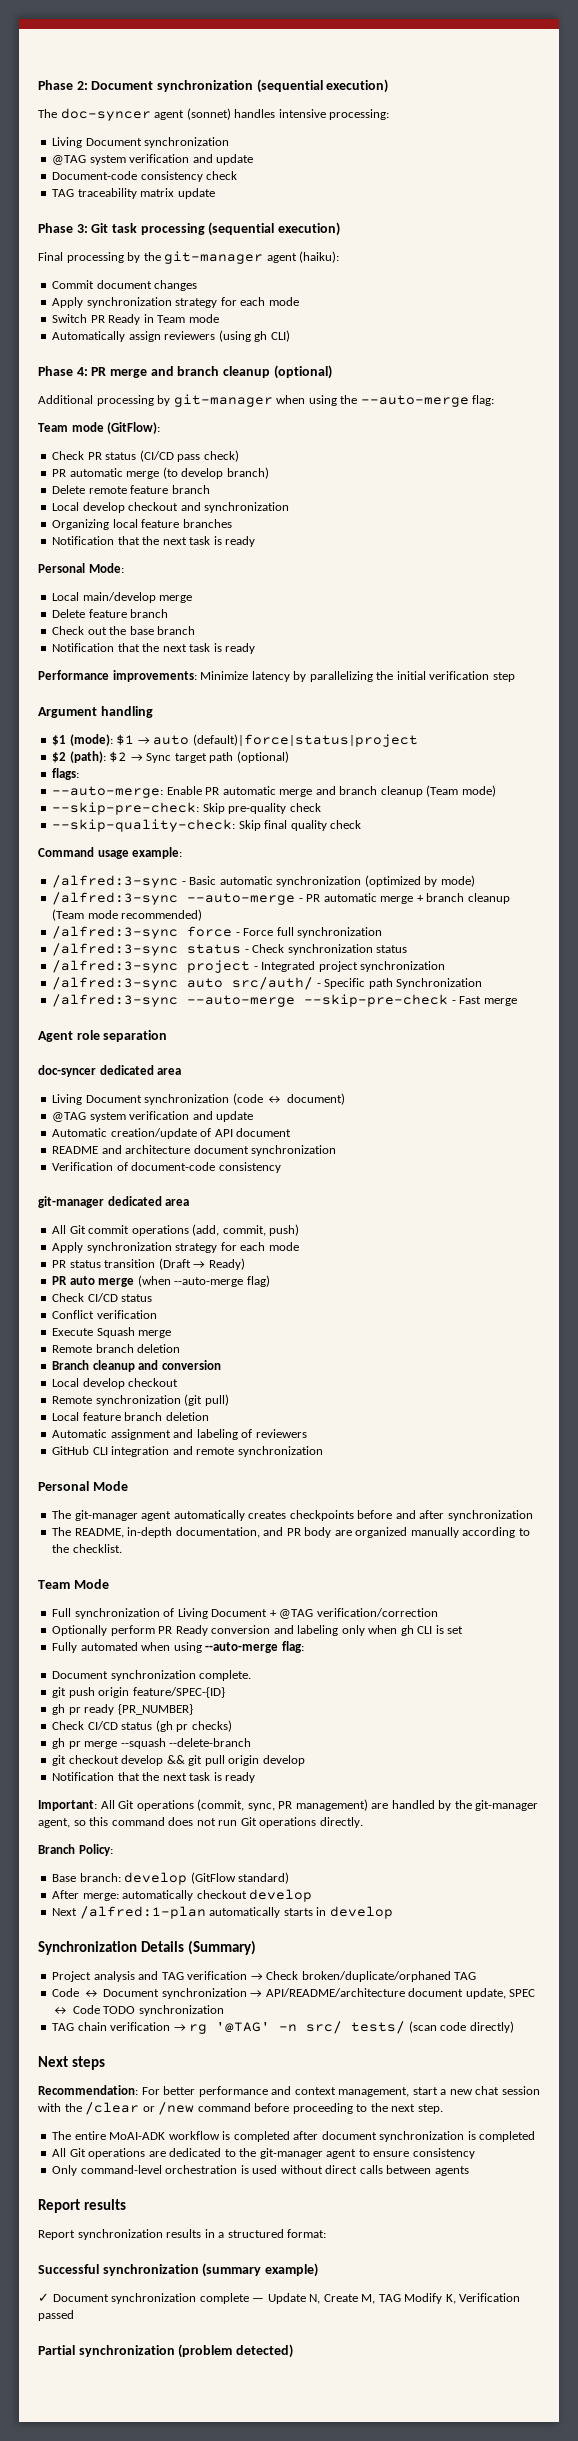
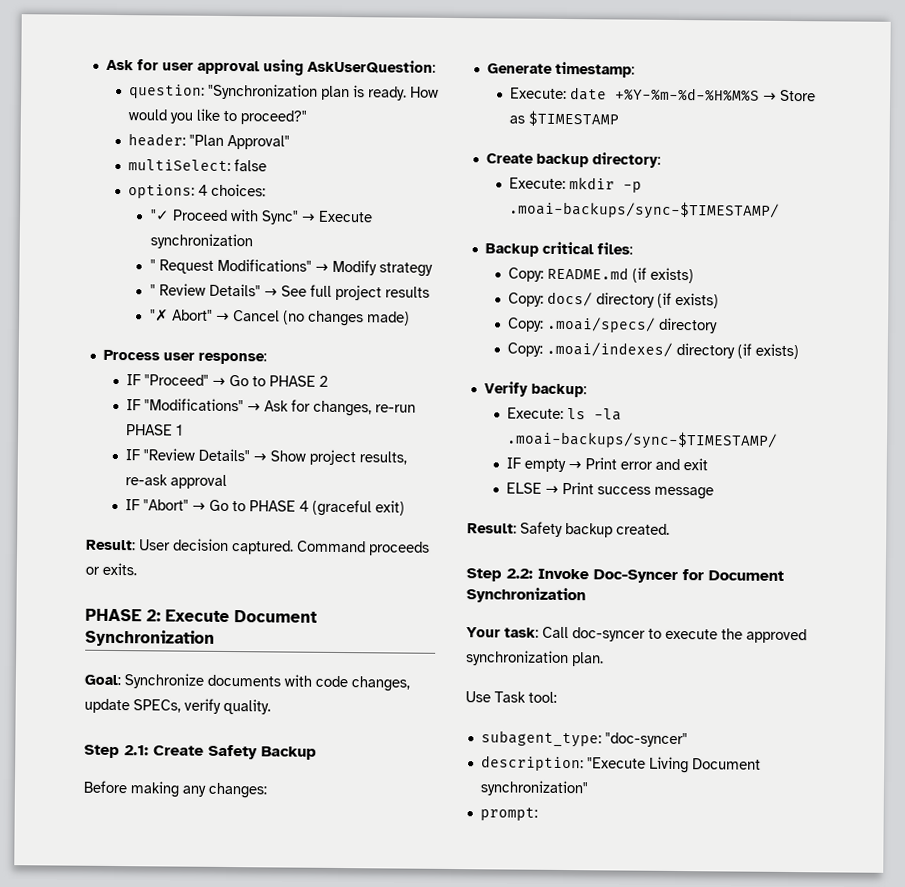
[38,79,389,93] [38,108,390,121] [52,137,230,148] [52,154,254,165] [52,171,238,182] [52,188,215,199] [38,222,340,236] [38,251,340,264] [52,280,198,291] [52,297,299,308] [52,314,219,325] [52,330,290,342] [38,365,332,379] [38,394,495,407] [38,422,161,434] [52,450,239,462] [52,467,269,479] [52,485,210,494] [52,502,290,513] [52,519,232,530] [52,536,256,547] [38,563,124,573] [52,592,193,603] [52,609,169,618] [52,626,196,635] [52,643,256,654] [38,670,515,682] [38,706,153,718] [52,734,418,747] [52,751,289,763] [52,768,80,780] [52,785,496,798] [52,802,321,815] [52,819,362,832] [38,847,183,859] [52,875,475,888] [52,892,510,905] [52,909,203,921] [52,926,383,939] [52,943,408,956] [52,960,446,973] [52,977,483,990] [52,994,517,1007] [38,1030,168,1042] [38,1065,182,1077] [52,1093,345,1105] [52,1111,254,1122] [52,1128,292,1139] [52,1145,337,1156] [52,1162,281,1173] [38,1196,190,1208] [52,1224,300,1236] [52,1242,299,1253] [52,1258,245,1270] [52,1275,270,1287] [52,1293,153,1302] [52,1310,157,1319] [52,1327,172,1338] [52,1344,181,1353] [52,1360,221,1372] [52,1378,179,1389] [52,1394,229,1406] [52,1412,209,1421] [52,1429,307,1440] [52,1446,323,1457] [38,1481,128,1491] [52,1510,533,1521] [52,1527,530,1538] [52,1544,122,1553] [38,1579,109,1589] [52,1608,438,1619] [52,1625,464,1636] [52,1641,304,1653] [52,1670,252,1681] [52,1687,225,1698] [52,1704,193,1715] [52,1720,232,1732] [52,1738,252,1749] [52,1755,305,1766] [52,1772,256,1783] [38,1799,539,1811] [38,1817,363,1828] [38,1844,113,1856] [52,1872,290,1885] [52,1889,313,1902] [52,1906,393,1919] [38,1940,256,1955] [52,1971,477,1982] [52,1988,536,1999] [52,2005,224,2016] [52,2021,514,2034] [38,2056,105,2070] [38,2085,540,2097] [38,2102,443,2115] [52,2131,536,2142] [52,2148,475,2159] [52,2165,469,2176] [38,2199,126,2213] [38,2229,327,2240] [38,2263,318,2277] [38,2293,521,2304] [38,2310,74,2321] [38,2344,293,2358] Phase 2: Document synchronization (sequential execution) // The doc-syncer agent (sonnet) handles intensive processing: // Living Document synchronization // @TAG system verification and update // Document-code consistency check // TAG traceability matrix update // Phase 3: Git task processing (sequential execution) // Final processing by the git-manager agent (haiku): // Commit document changes // Apply synchronization strategy for each mode // Switch PR Ready in Team mode // Automatically assign reviewers (using gh CLI) // Phase 4: PR merge and branch cleanup (optional) // Additional processing by git-manager when using the --auto-merge flag: // Team mode (GitFlow): // Check PR status (CI/CD pass check) // PR automatic merge (to develop branch) // Delete remote feature branch // Local develop checkout and synchronization // Organizing local feature branches // Notification that the next task is ready // Personal Mode: // Local main/develop merge // Delete feature branch // Check out the base branch // Notification that the next task is ready // Performance improvements: Minimize latency by parallelizing the initial verification step // Argument handling // $1 (mode): $1 → auto (default)|force|status|project // $2 (path): $2 → Sync target path (optional) // flags: // --auto-merge: Enable PR automatic merge and branch cleanup (Team mode) // --skip-pre-check: Skip pre-quality check // --skip-quality-check: Skip final quality check // Command usage example: // /alfred:3-sync - Basic automatic synchronization (optimized by mode) // /alfred:3-sync --auto-merge - PR automatic merge + branch cleanup (Team mode recommended) // /alfred:3-sync force - Force full synchronization // /alfred:3-sync status - Check synchronization status // /alfred:3-sync project - Integrated project synchronization // /alfred:3-sync auto src/auth/ - Specific path Synchronization // /alfred:3-sync --auto-merge --skip-pre-check - Fast merge // Agent role separation // doc-syncer dedicated area // Living Document synchronization (code ↔ document) // @TAG system verification and update // Automatic creation/update of API document // README and architecture document synchronization // Verification of document-code consistency // git-manager dedicated area // All Git commit operations (add, commit, push) // Apply synchronization strategy for each mode // PR status transition (Draft → Ready) // PR auto merge (when --auto-merge flag) // Check CI/CD status // Conflict verification // Execute Squash merge // Remote branch deletion // Branch cleanup and conversion // Local develop checkout // Remote synchronization (git pull) // Local feature branch deletion // Automatic assignment and labeling of reviewers // GitHub CLI integration and remote synchronization // Personal Mode // The git-manager agent automatically creates checkpoints before and after synchronization // The README, in-depth documentation, and PR body are organized manually according to the checklist. // Team Mode // Full synchronization of Living Document + @TAG verification/correction // Optionally perform PR Ready conversion and labeling only when gh CLI is set // Fully automated when using --auto-merge flag: // Document synchronization complete. // git push origin feature/SPEC-{ID} // gh pr ready {PR_NUMBER} // Check CI/CD status (gh pr checks) // gh pr merge --squash --delete-branch // git checkout develop && git pull origin develop // Notification that the next task is ready // Important: All Git operations (commit, sync, PR management) are handled by the git-manager agent, so this command does not run Git operations directly. // Branch Policy: // Base branch: develop (GitFlow standard) // After merge: automatically checkout develop // Next /alfred:1-plan automatically starts in develop // Synchronization Details (Summary) // Project analysis and TAG verification → Check broken/duplicate/orphaned TAG // Code ↔ Document synchronization → API/README/architecture document update, SPEC ↔ Code TODO synchronization // TAG chain verification → rg '@TAG' -n src/ tests/ (scan code directly) // Next steps // Recommendation: For better performance and context management, start a new chat session with the /clear or /new command before proceeding to the next step. // The entire MoAI-ADK workflow is completed after document synchronization is completed // All Git operations are dedicated to the git-manager agent to ensure consistency // Only command-level orchestration is used without direct calls between agents // Report results // Report synchronization results in a structured format: // Successful synchronization (summary example) // ✓ Document synchronization complete — Update N, Create M, TAG Modify K, Verification passed // Partial synchronization (problem detected) -> [105,59,436,76] [128,83,439,101] [127,108,307,125] [127,133,290,150] [127,159,267,172] [127,183,266,199] [149,209,373,225] [149,233,253,250] [149,258,433,277] [149,283,430,301] [149,309,410,327] [102,349,267,365] [125,374,328,387] [125,398,416,417] [125,424,183,436] [124,448,407,466] [124,474,227,489] [124,499,405,517] [86,538,430,556] [85,562,137,576] [85,608,318,623] [85,629,215,647] [84,673,410,692] [84,698,271,715] [84,744,317,760] [83,780,267,799] [486,61,635,78] [509,87,816,102] [508,110,619,127] [485,152,661,168] [508,177,642,193] [508,200,780,220] [484,241,633,257] [507,266,694,284] [507,291,719,309] [506,316,718,334] [506,341,799,360] [483,381,587,398] [506,407,622,421] [505,430,778,450] [505,457,708,473] [505,481,714,500] [467,521,670,538] [466,568,784,584] [466,587,586,604] [466,626,807,644] [466,650,604,667] [465,691,557,703] [480,730,688,748] [480,755,761,774] [479,780,588,797] [479,807,538,821] Ask for user approval using AskUserQuestion: // question: "Synchronization plan is ready. How would you like to proceed?" // header: "Plan Approval" // multiSelect: false // options: 4 choices: // "✓ Proceed with Sync" → Execute synchronization // " Request Modifications" → Modify strategy // " Review Details" → See full project results // "✗ Abort" → Cancel (no changes made) // Process user response: // IF "Proceed" → Go to PHASE 2 // IF "Modifications" → Ask for changes, re-run PHASE 1 // IF "Review Details" → Show project results, re-ask approval // IF "Abort" → Go to PHASE 4 (graceful exit) // Result: User decision captured. Command proceeds or exits. // PHASE 2: Execute Document Synchronization // Goal: Synchronize documents with code changes, update SPECs, verify quality. // Step 2.1: Create Safety Backup // Before making any changes: // Generate timestamp: // Execute: date +%Y-%m-%d-%H%M%S → Store as $TIMESTAMP // Create backup directory: // Execute: mkdir -p .moai-backups/sync-$TIMESTAMP/ // Backup critical files: // Copy: README.md (if exists) // Copy: docs/ directory (if exists) // Copy: .moai/specs/ directory // Copy: .moai/indexes/ directory (if exists) // Verify backup: // Execute: ls -la .moai-backups/sync-$TIMESTAMP/ // IF empty → Print error and exit // ELSE → Print success message // Result: Safety backup created. // Step 2.2: Invoke Doc-Syncer for Document Synchronization // Your task: Call doc-syncer to execute the approved synchronization plan. // Use Task tool: // subagent_type: "doc-syncer" // description: "Execute Living Document synchronization" // prompt:

